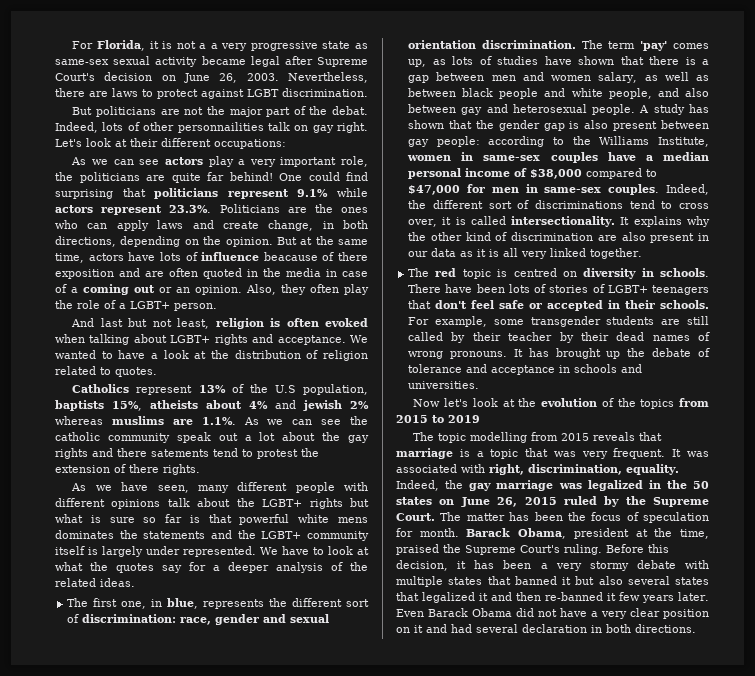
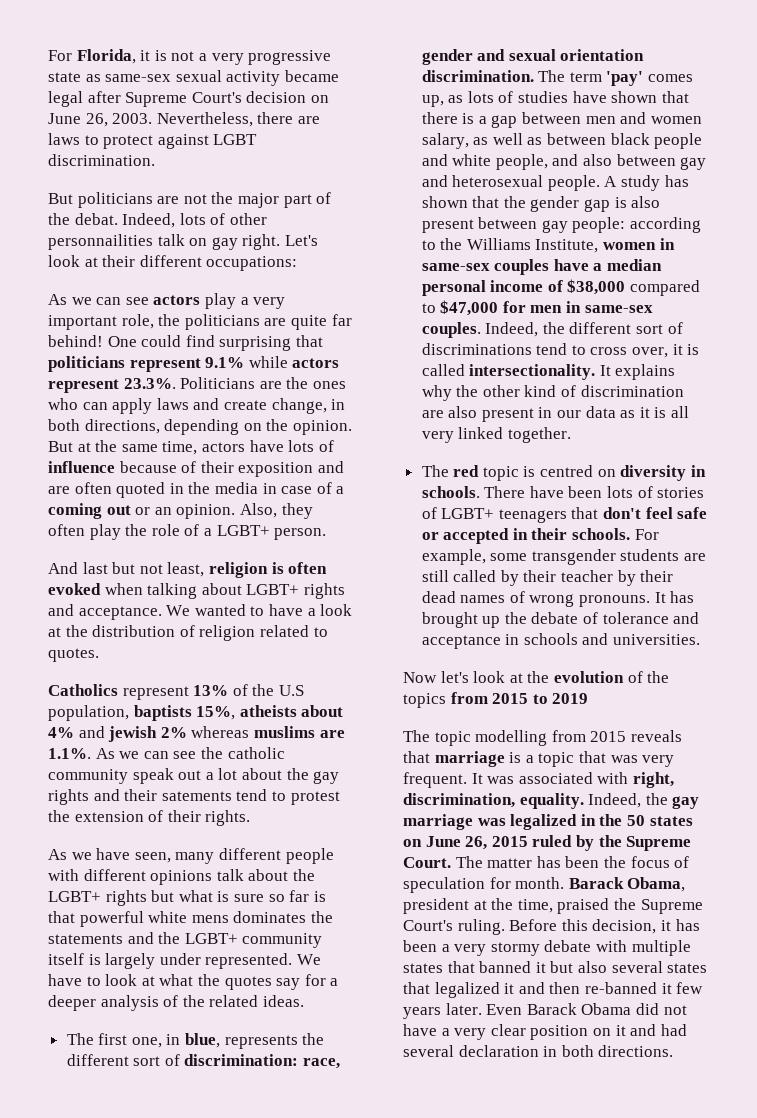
[210,43,218,49] a -> (207, 57) none
[263,252,368,261] beacause of there -> [119,461,234,473] because of their
[117,448,147,457] there -> [124,789,158,801] their
[129,464,159,473] there -> [167,810,201,822] their

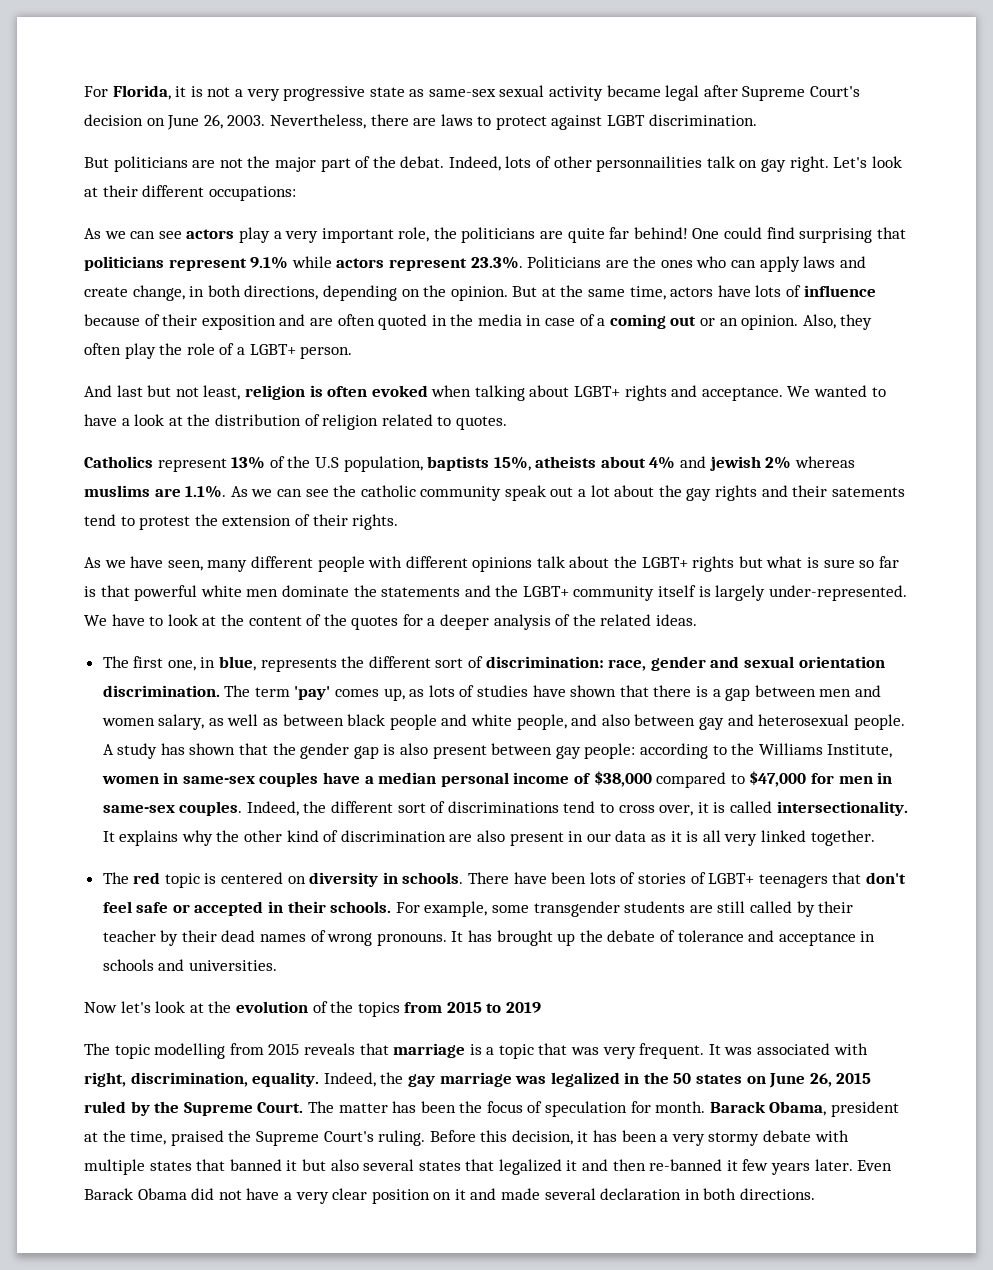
[191,911,307,923] mens dominates -> [246,585,349,597] men dominate
[159,953,293,969] under represented. -> [768,585,907,601] under-represented.
[159,974,194,986] what -> [220,614,322,626] the content of
[276,978,301,990] say -> (399, 623) none
[540,465,594,477] centred -> [221,872,284,884] centered
[660,1024,687,1036] had -> [501,1188,541,1200] made

